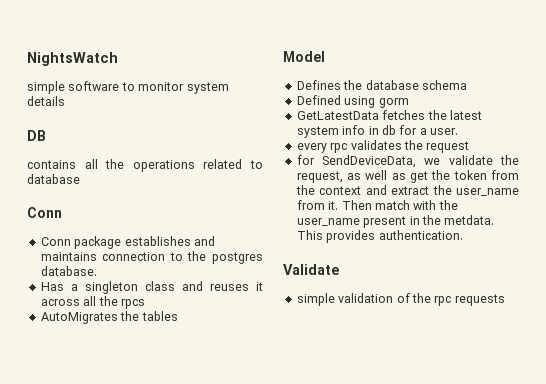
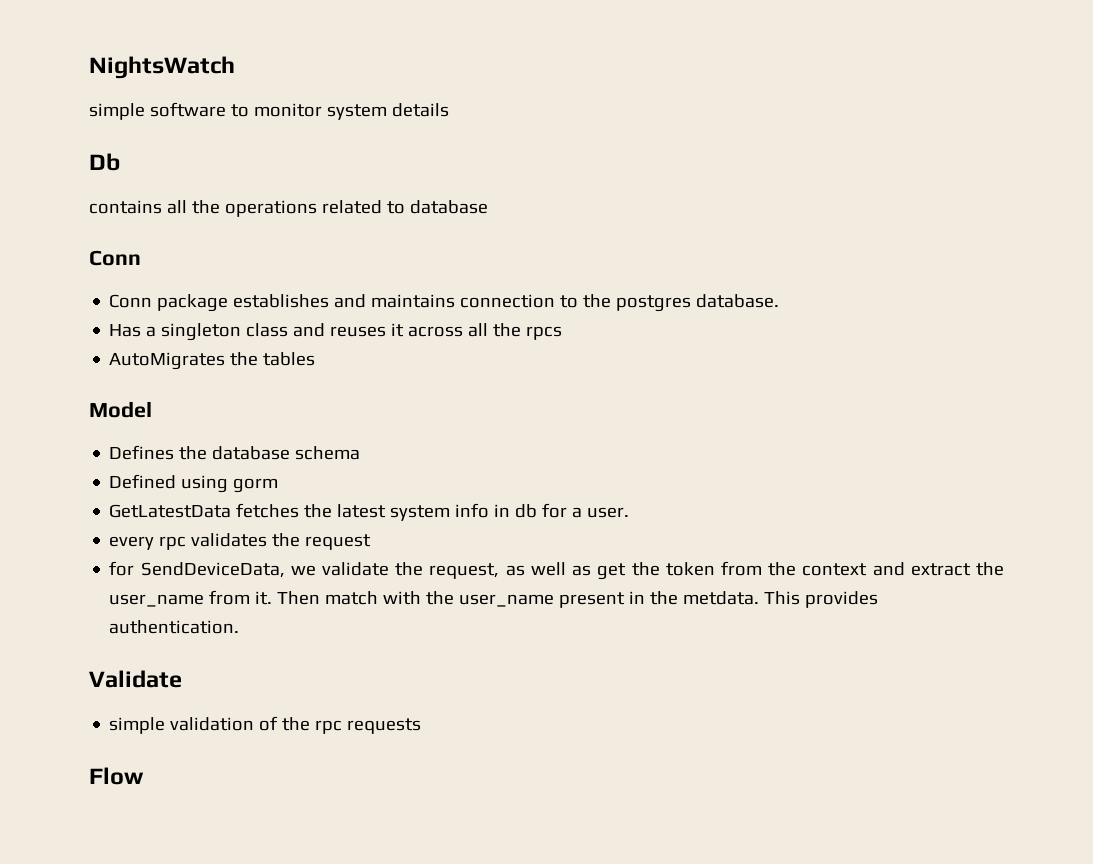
[27,130,46,141] DB -> [89,153,120,171] Db
(505, 300) none -> [89,767,144,785] // Flow

